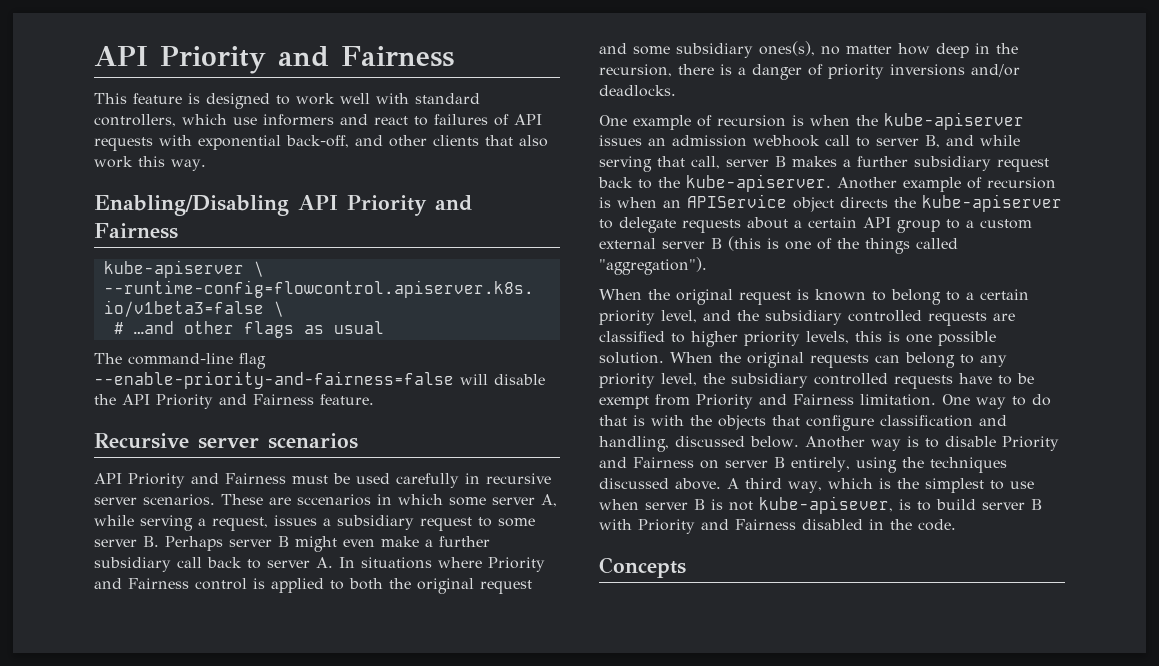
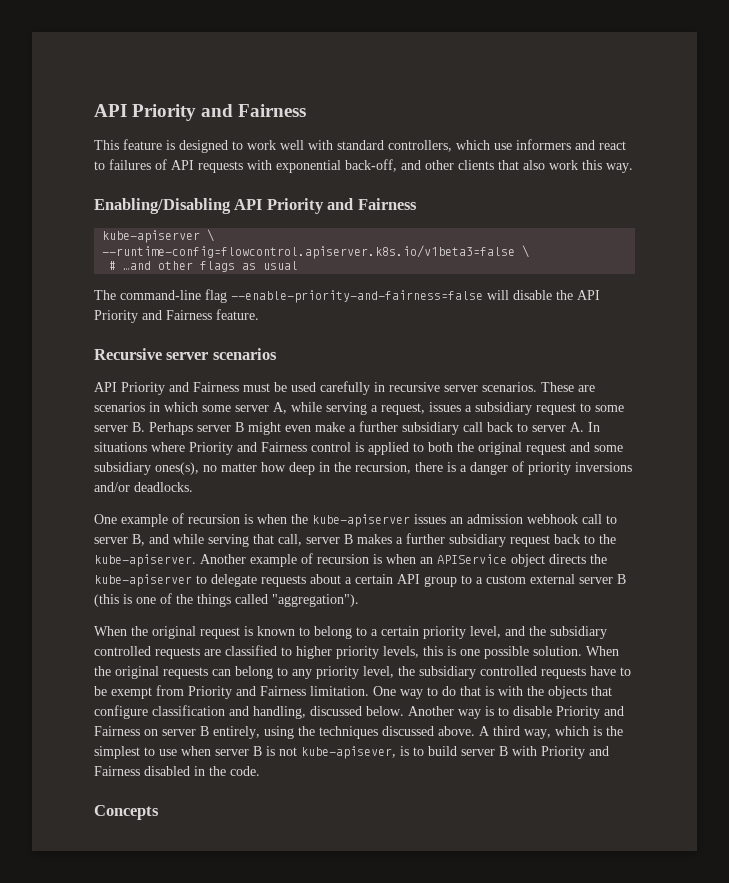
[297,494,371,506] sccenarios -> [94,402,145,412] scenarios

